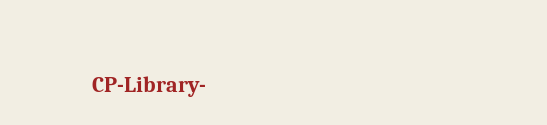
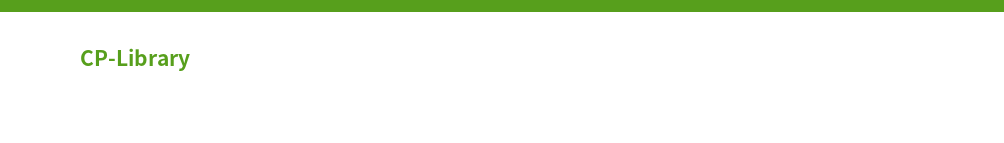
[92,76,206,97] CP-Library- -> [80,48,190,71] CP-Library

